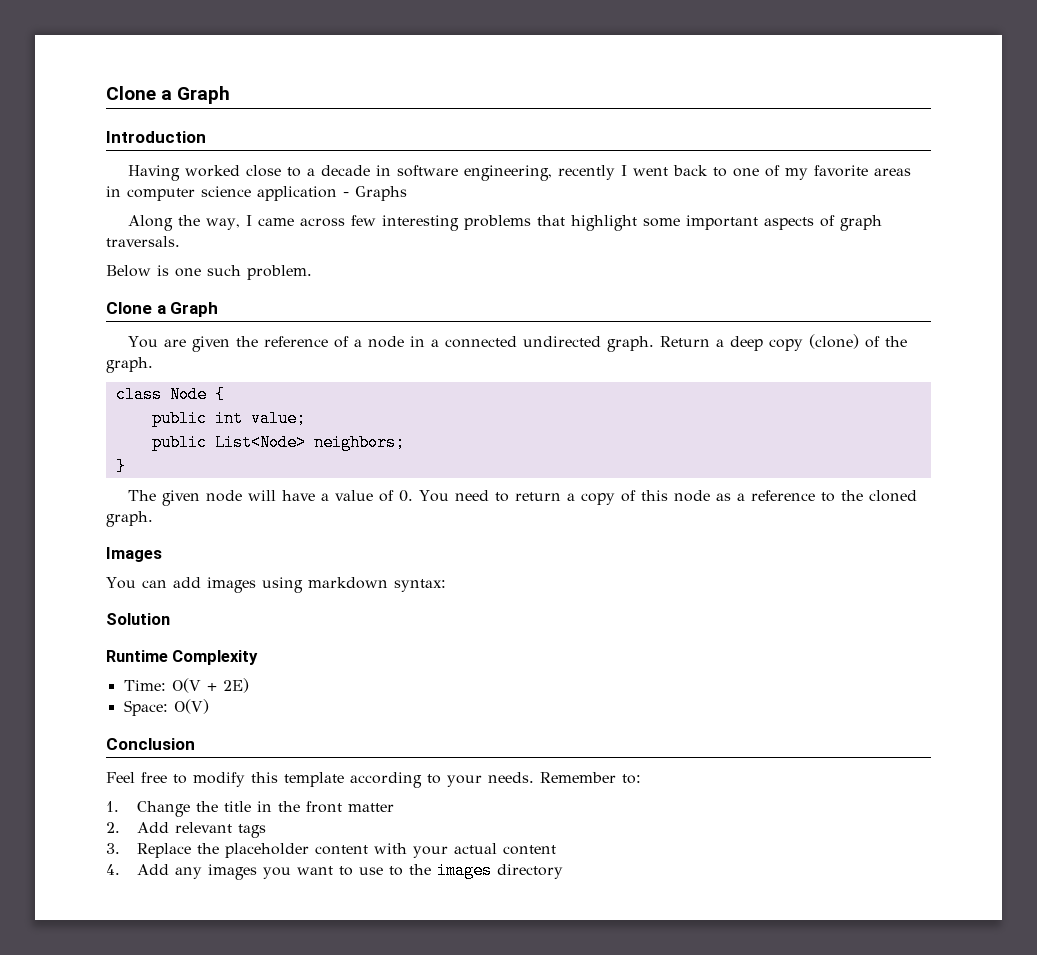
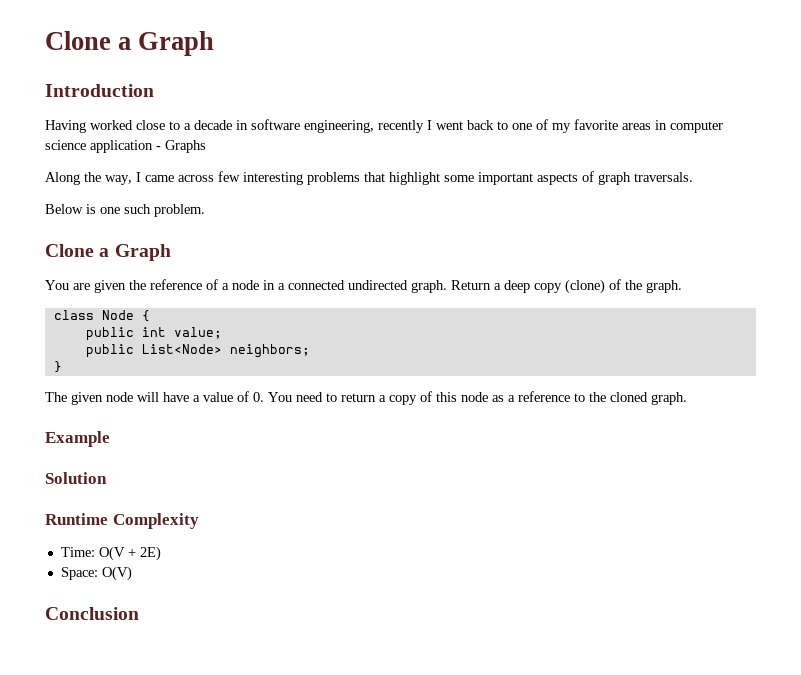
[106,547,162,562] [106,577,446,593] Images // You can add images using markdown syntax: -> [45,431,110,447] Example
[106,772,641,788] [106,801,394,817] [106,822,266,838] [106,843,556,858] [106,862,563,880] // Feel free to modify this template according to your needs. Remember to: // 1. Change the title in the front matter // 2. Add relevant tags // 3. Replace the placeholder content with your actual content // 4. Add any images you want to use to the images directory -> (139, 613) none

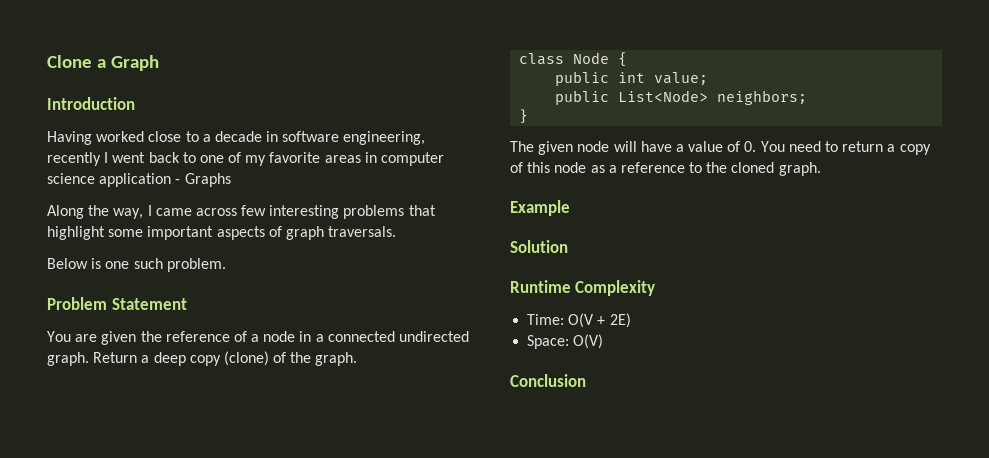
[45,244,171,261] Clone a Graph -> [47,297,187,310] Problem Statement

